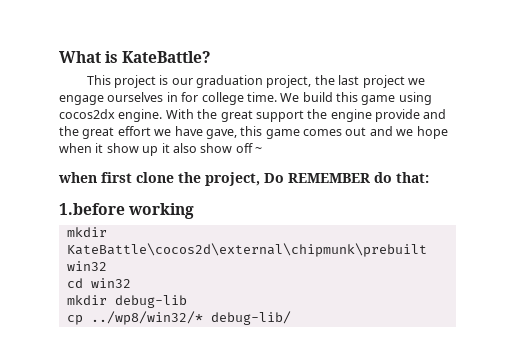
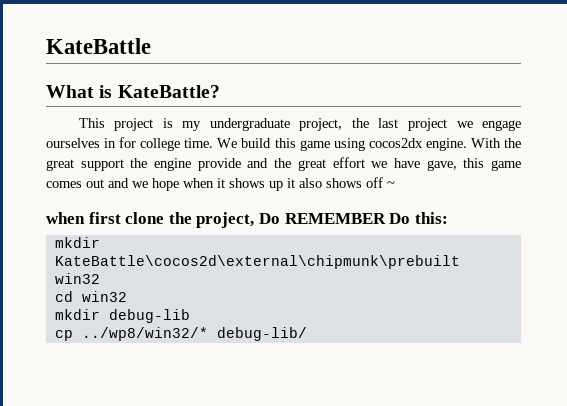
(59, 57) none -> [46,38,151,54] KateBattle //
[171,75,264,88] our graduation -> [182,118,290,131] my undergraduate
[106,143,139,153] show -> [229,178,265,188] shows
[200,143,233,153] show -> [326,178,362,188] shows
[374,172,429,183] [59,203,195,219] do that: // 1.before working -> [389,212,448,224] Do this:

